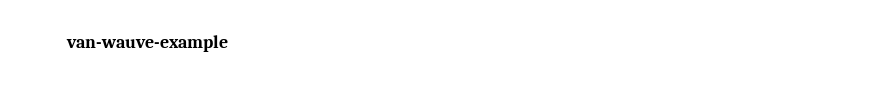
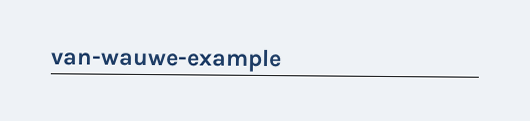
[66,35,228,52] van-wauve-example -> [50,47,282,73] van-wauwe-example

